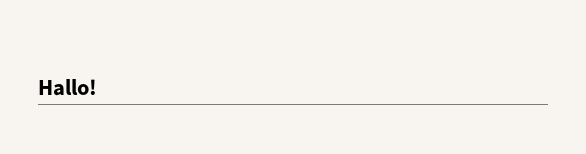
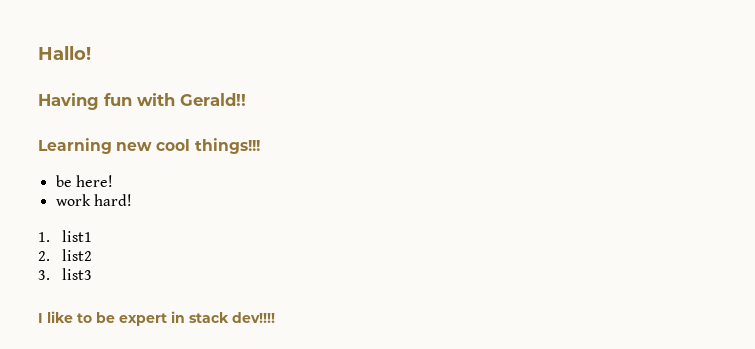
(97, 87) none -> [38,93,246,110] [38,138,260,154] [55,175,113,187] [55,194,132,206] [38,230,93,242] [38,249,93,261] [38,268,93,280] [38,311,275,326] // Having fun with Gerald!! // Learning new cool things!!! // be here! // work hard! // 1. list1 // 2. list2 // 3. list3 // I like to be expert in stack dev!!!!

